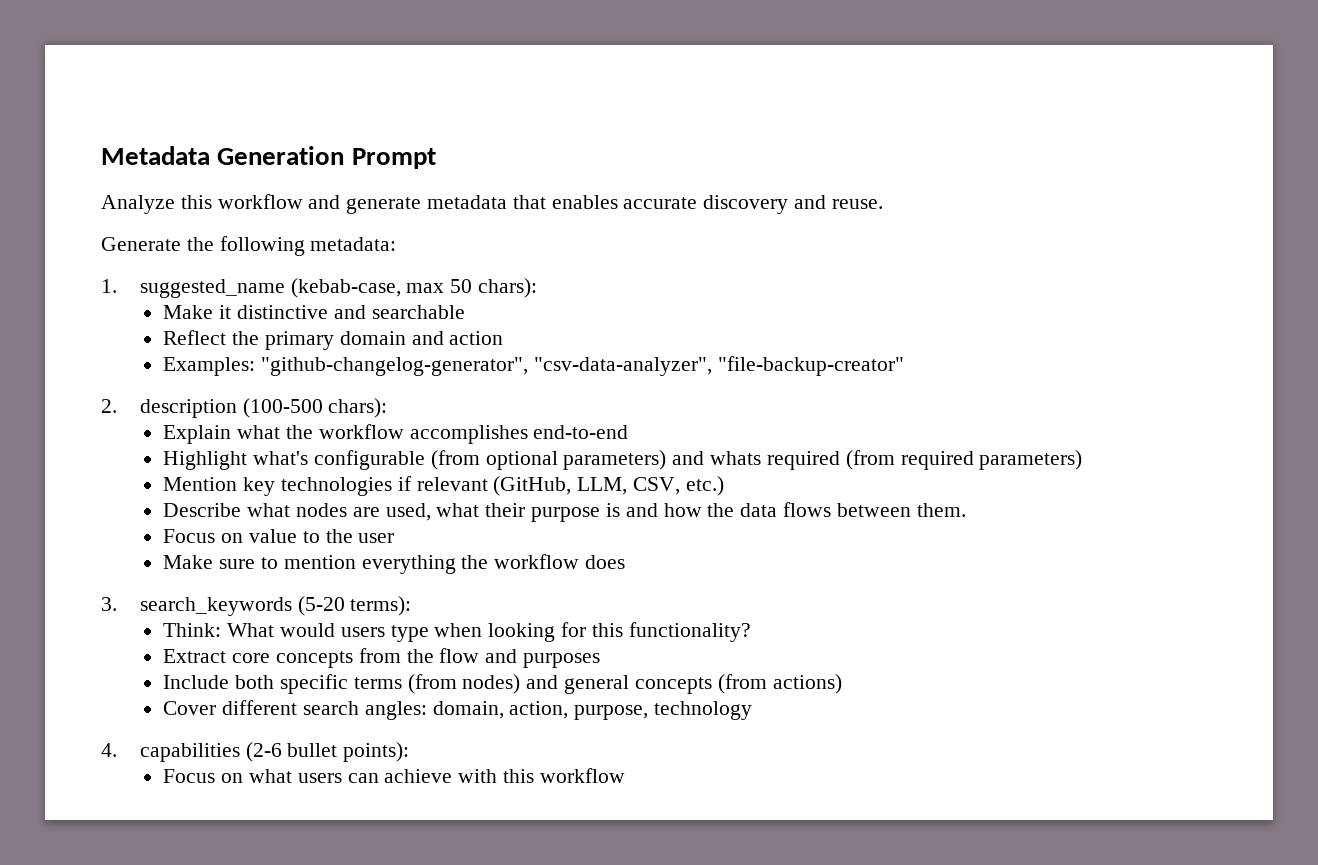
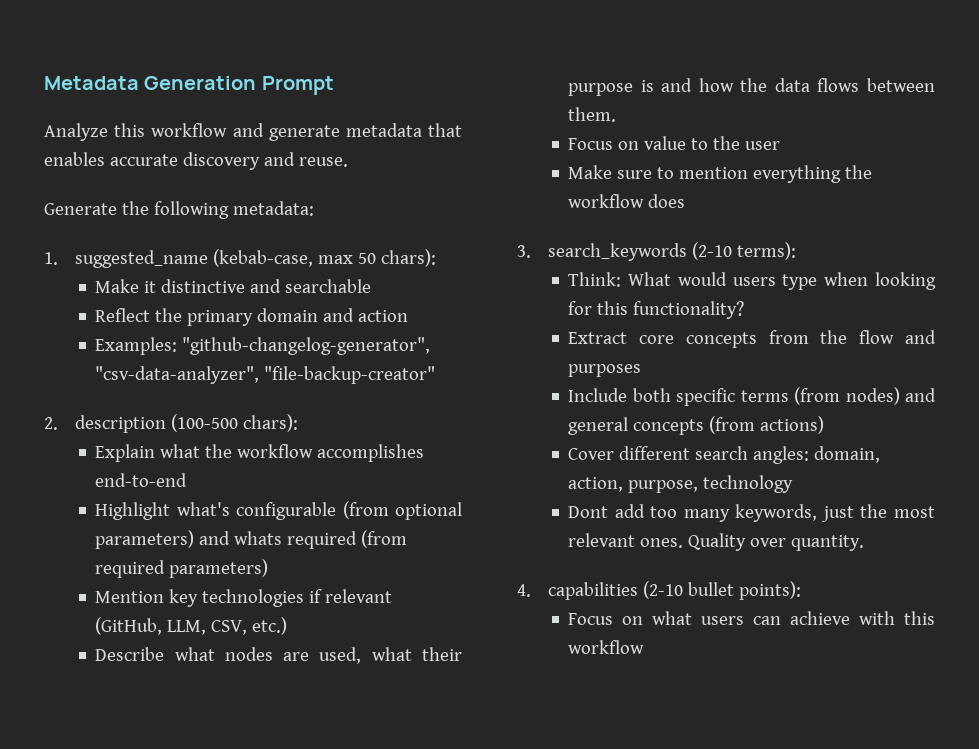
[297,596,345,616] (5-20 -> [691,242,732,260] (2-10
(753, 710) none -> [568,504,936,522] [568,533,865,551] // Dont add too many keywords, just the most relevant ones. Quality over quantity.
[245,742,282,762] (2-6 -> [642,581,683,599] (2-10

